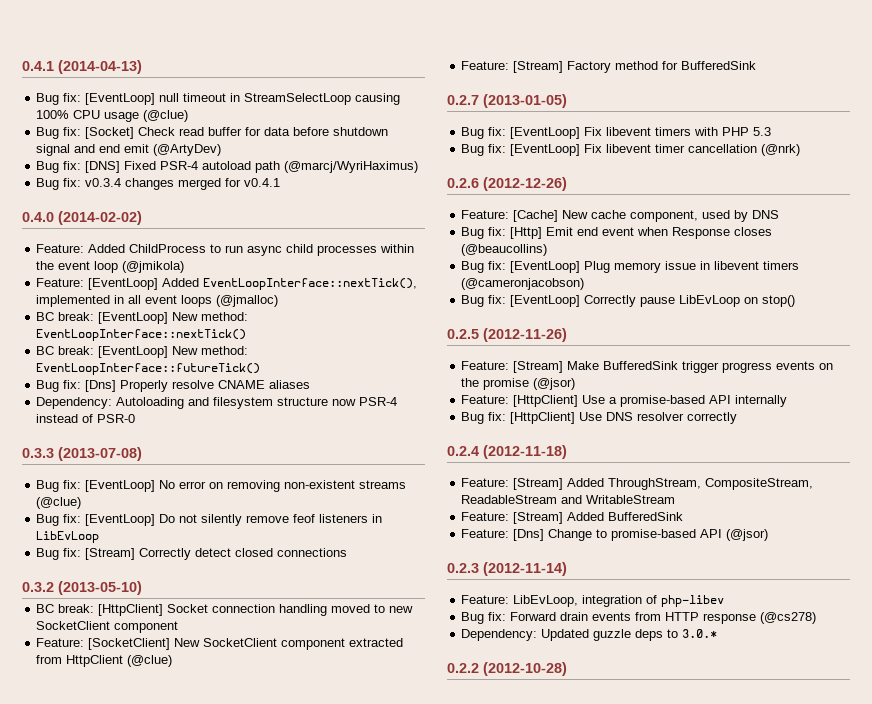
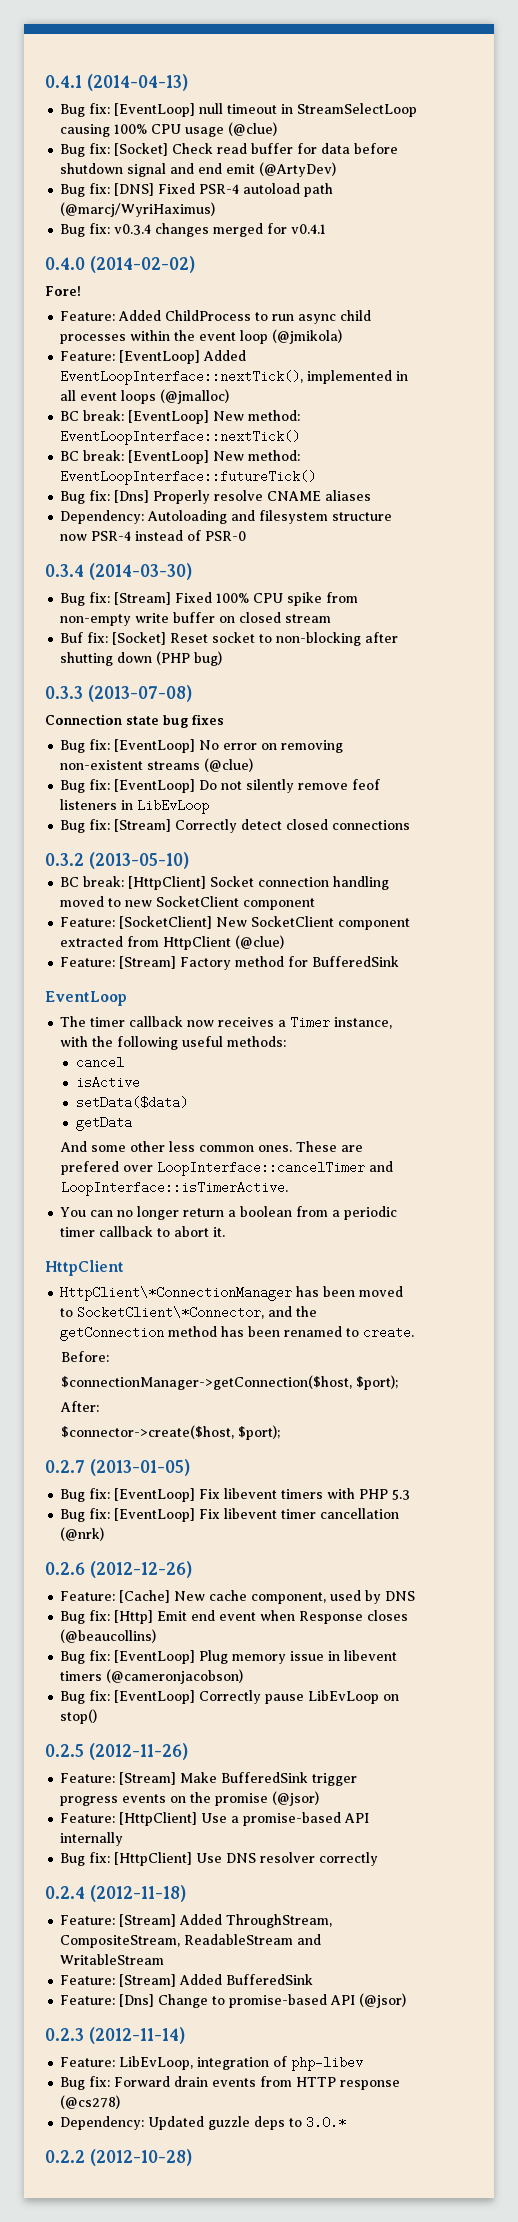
(142, 218) none -> [45,286,81,296] // Fore!
[22,447,142,461] 0.3.3 (2013-07-08) -> [45,563,192,580] [60,592,359,606] [60,612,332,626] [60,632,399,646] [60,651,223,666] [45,685,192,702] [45,714,224,728] 0.3.4 (2014-03-30) // Bug fix: [Stream] Fixed 100% CPU spike from non-empty write buffer on closed stream // Buf fix: [Socket] Reset socket to non-blocking after shutting down (PHP bug) // 0.3.3 (2013-07-08) // Connection state bug fixes
(757, 65) none -> [45,991,127,1006] [60,1016,393,1029] [60,1036,287,1050] [76,1056,125,1069] [76,1076,141,1089] [76,1096,189,1109] [76,1116,133,1131] [59,1141,363,1152] [60,1161,393,1176] [60,1181,288,1196] [60,1206,398,1220] [60,1226,226,1237] [45,1260,124,1276] [60,1286,404,1301] [60,1306,318,1319] [60,1326,415,1341] [60,1351,109,1362] [60,1375,398,1390] [59,1401,99,1412] [60,1425,280,1440] // EventLoop // The timer callback now receives a Timer instance, with the following useful methods: // cancel // isActive // setData($data) // getData // And some other less common ones. These are prefered over LoopInterface::cancelTimer and LoopInterface::isTimerActive. // You can no longer return a boolean from a periodic timer callback to abort it. // HttpClient // HttpClient\*ConnectionManager has been moved to SocketClient\*Connector, and the getConnection method has been renamed to create. // Before: // $connectionManager->getConnection($host, $port); // After: // $connector->create($host, $port);

